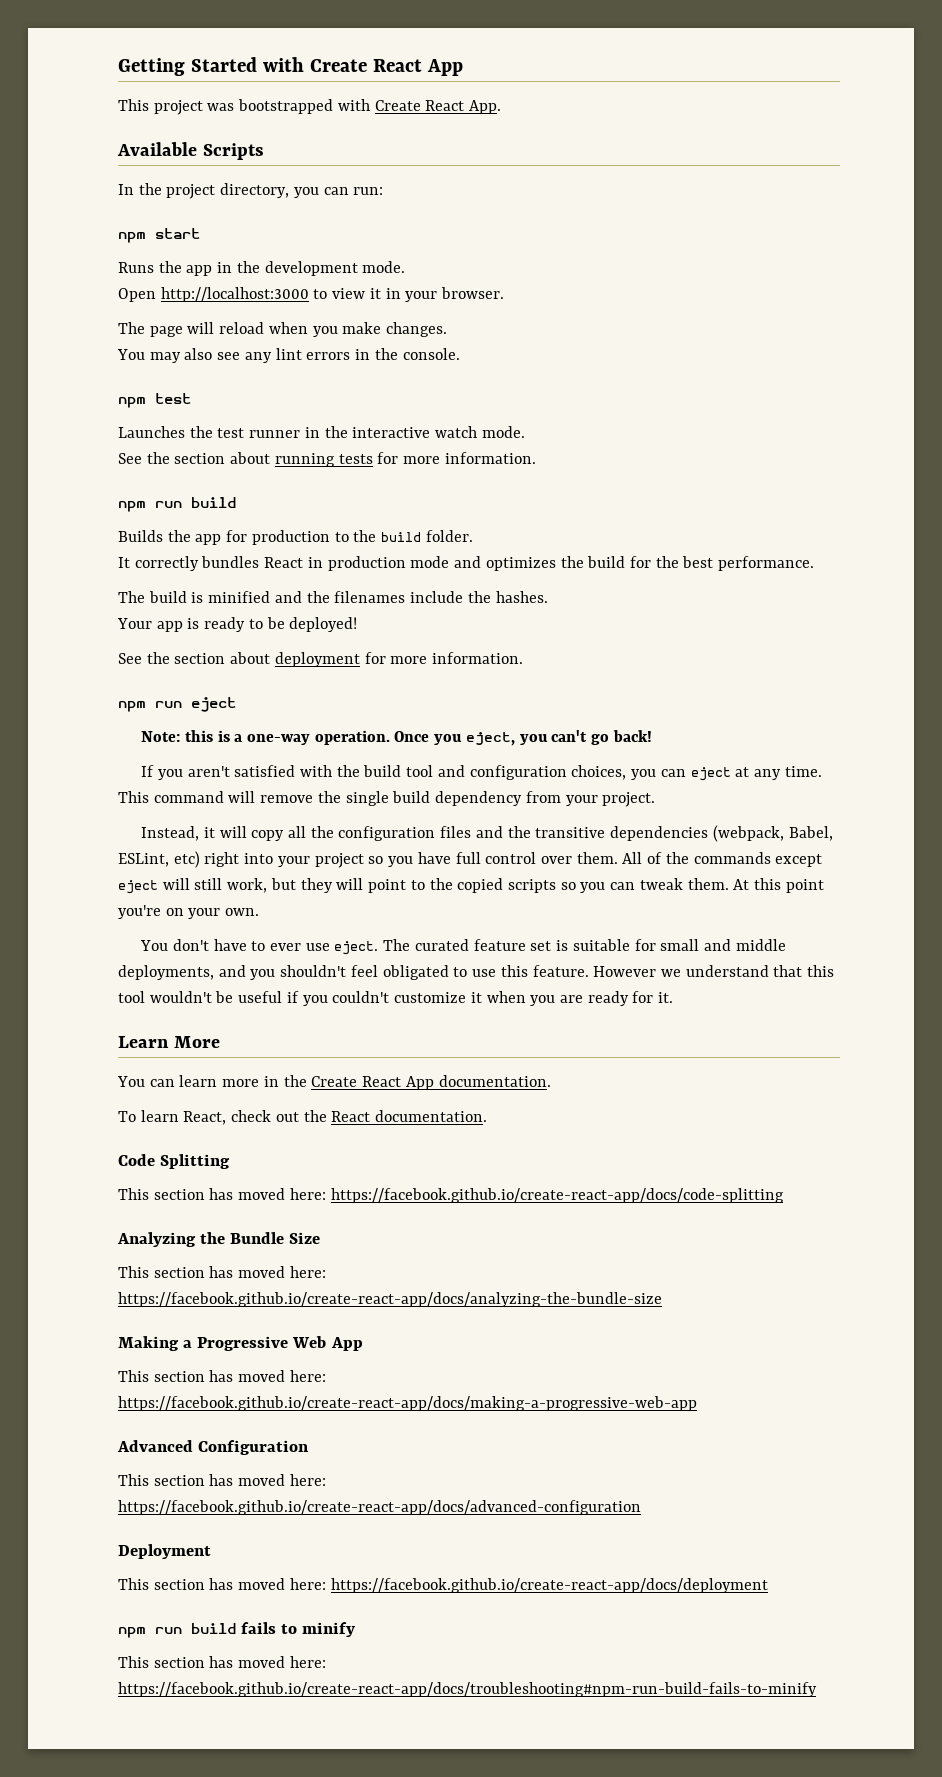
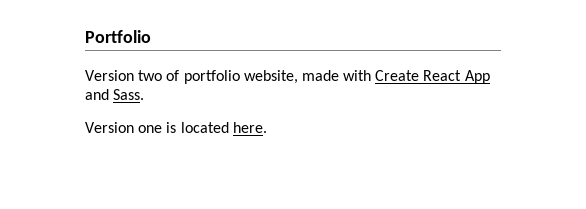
[118,57,463,76] [118,99,502,115] [117,142,264,160] [118,183,384,199] [118,228,200,243] [118,261,406,276] [118,287,505,302] [118,322,448,337] [117,348,460,363] [118,393,191,408] [118,426,525,438] [118,452,536,467] [118,497,236,512] [118,530,473,545] [118,556,815,571] [118,591,548,603] [117,617,358,632] [118,652,524,667] [118,697,236,712] [141,730,652,746] [141,765,822,781] [118,791,656,807] [141,825,833,842] [118,851,823,868] [118,878,824,894] [118,905,260,919] [140,939,786,955] [118,965,835,980] [118,991,674,1006] [118,1036,220,1048] [117,1075,551,1090] [118,1110,488,1125] [118,1154,231,1169] [118,1188,784,1203] [117,1232,321,1247] [118,1266,326,1278] [118,1292,662,1307] [118,1336,363,1351] [118,1370,326,1382] [118,1396,697,1411] [117,1440,310,1455] [118,1474,326,1486] [118,1500,641,1515] [118,1544,211,1559] [118,1578,768,1593] [118,1622,356,1638] [118,1656,326,1668] [118,1682,817,1697] Getting Started with Create React App // This project was bootstrapped with Create React App. // Available Scripts // In the project directory, you can run: // npm start // Runs the app in the development mode. // Open http://localhost:3000 to view it in your browser. // The page will reload when you make changes. // You may also see any lint errors in the console. // npm test // Launches the test runner in the interactive watch mode. // See the section about running tests for more information. // npm run build // Builds the app for production to the build folder. // It correctly bundles React in production mode and optimizes the build for the best performance. // The build is minified and the filenames include the hashes. // Your app is ready to be deployed! // See the section about deployment for more information. // npm run eject // Note: this is a one-way operation. Once you eject, you can't go back! // If you aren't satisfied with the build tool and configuration choices, you can eject at any time. This command will remove the single build dependency from your project. // Instead, it will copy all the configuration files and the transitive dependencies (webpack, Babel, ESLint, etc) right into your project so you have full control over them. All of the commands except eject will still work, but they will point to the copied scripts so you can tweak them. At this point you're on your own. // You don't have to ever use eject. The curated feature set is suitable for small and middle deployments, and you shouldn't feel obligated to use this feature. However we understand that this tool wouldn't be useful if you couldn't customize it when you are ready for it. // Learn More // You can learn more in the Create React App documentation. // To learn React, check out the React documentation. // Code Splitting // This section has moved here: https://facebook.github.io/create-react-app/docs/code-splitting // Analyzing the Bundle Size // This section has moved here: https://facebook.github.io/create-react-app/docs/analyzing-the-bundle-size // Making a Progressive Web App // This section has moved here: https://facebook.github.io/create-react-app/docs/making-a-progressive-web-app // Advanced Configuration // This section has moved here: https://facebook.github.io/create-react-app/docs/advanced-configuration // Deployment // This section has moved here: https://facebook.github.io/create-react-app/docs/deployment // npm run build fails to minify // This section has moved here: https://facebook.github.io/create-react-app/docs/troubleshooting#npm-run-build-fails-to-minify -> [85,30,151,43] [85,70,490,84] [85,89,145,100] [85,122,267,133] Portfolio // Version two of portfolio website, made with Create React App and Sass. // Version one is located here.

